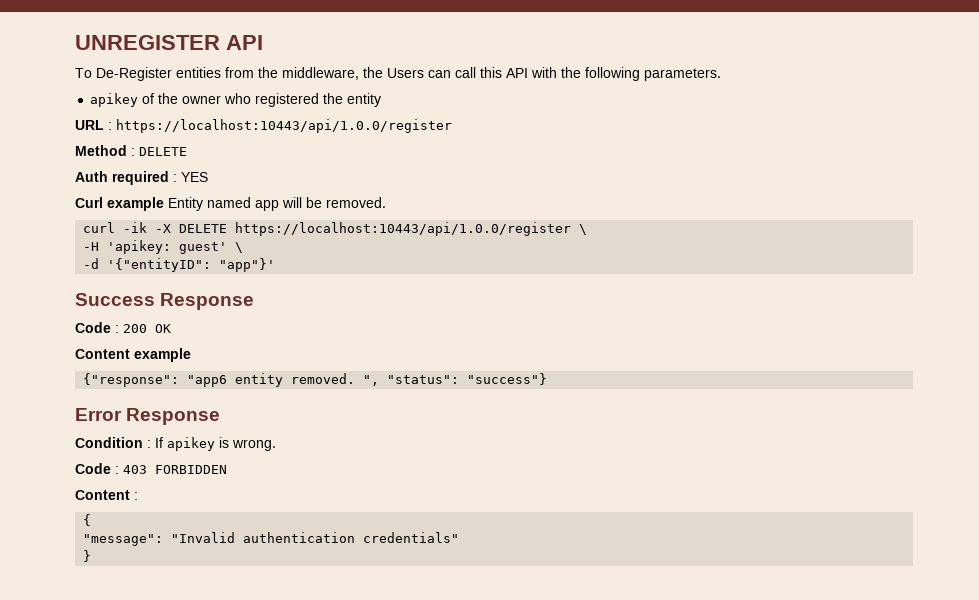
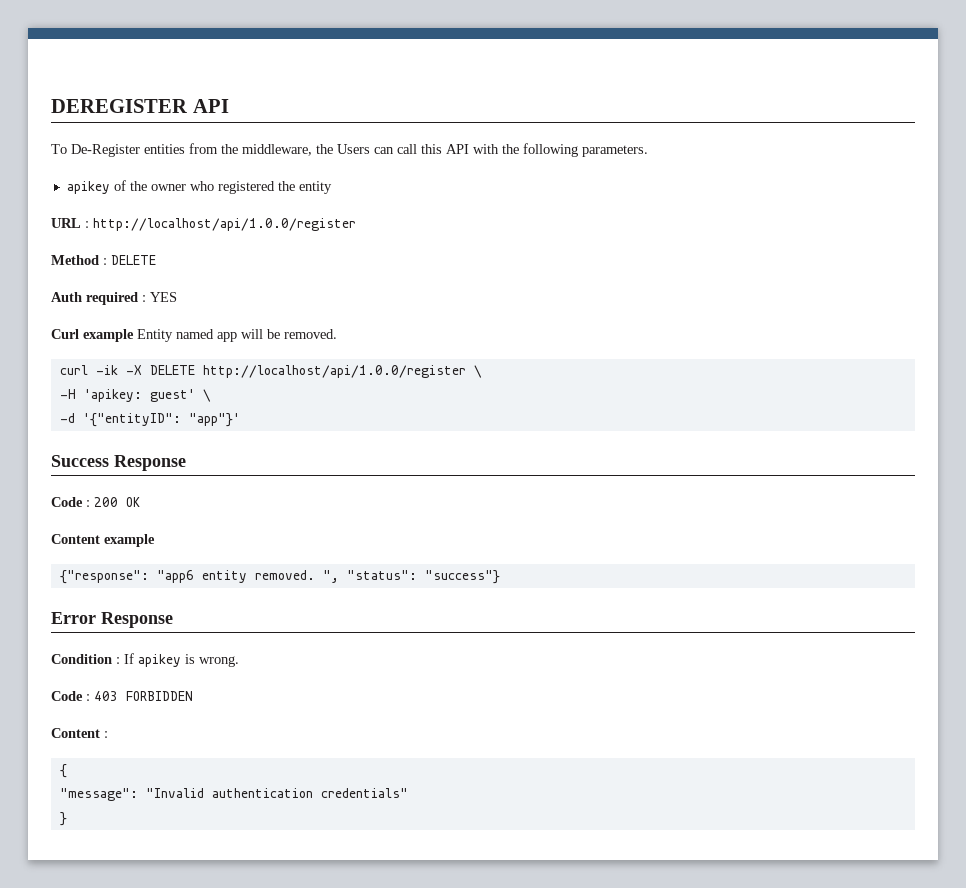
[75,35,220,50] UNREGISTER -> [51,99,187,113] DEREGISTER
[116,119,452,133] https://localhost:10443/api/1.0.0/register -> [93,218,356,231] http://localhost/api/1.0.0/register
[235,222,572,236] https://localhost:10443/api/1.0.0/register -> [202,365,466,378] http://localhost/api/1.0.0/register

